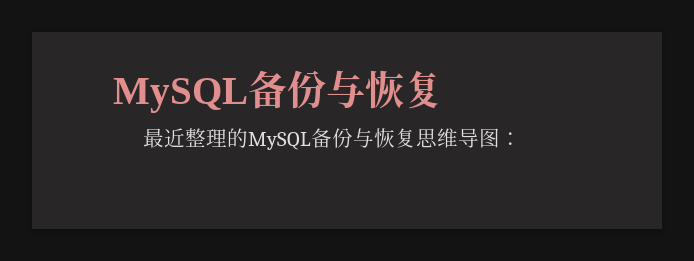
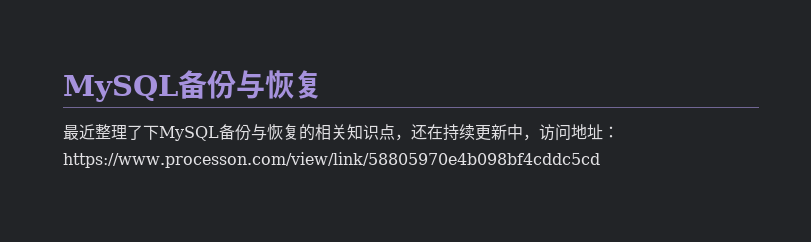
[226,128,521,150] 的MySQL备份与恢复思维导图： -> [127,124,619,141] [63,152,600,168] 了下MySQL备份与恢复的相关知识点，还在持续更新中，访问地址：https://www.processon.com/view/link/58805970e4b098bf4cddc5cd

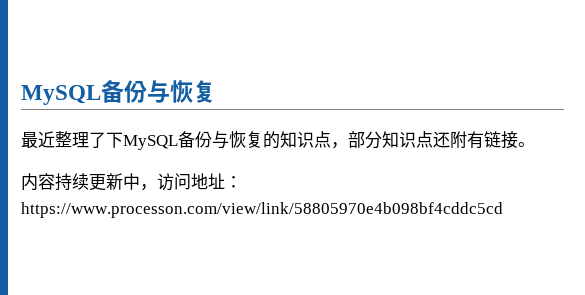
[315,124,347,140] 相关 -> (280, 140) none
[411,124,443,140] 还在 -> [348,131,535,149] [21,173,55,191] 部分知识点还附有链接。 // 内容

